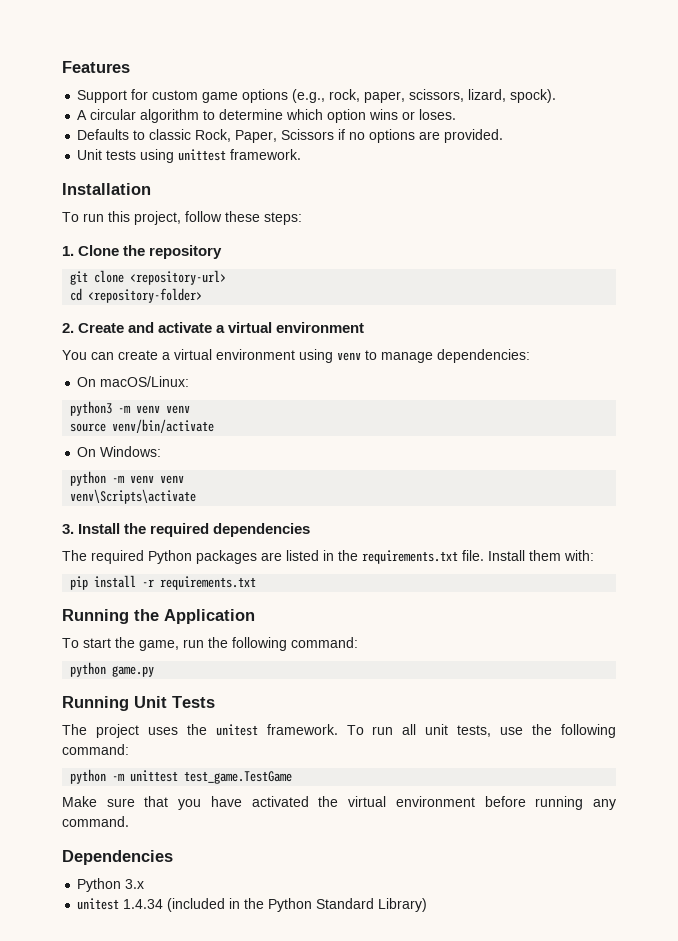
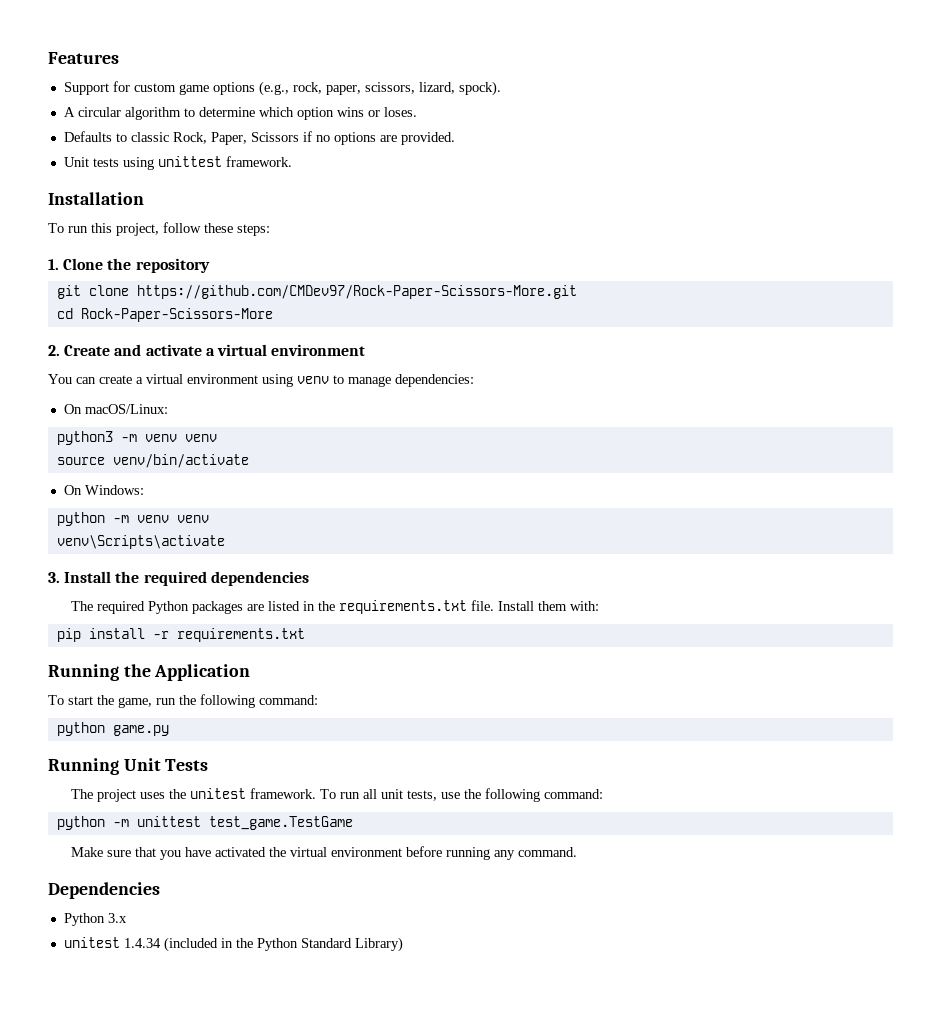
[130,270,227,285] <repository-url> -> [136,285,577,299] https://github.com/CMDev97/Rock-Paper-Scissors-More.git
[88,288,203,303] <repository-folder> -> [80,308,273,322] Rock-Paper-Scissors-More

